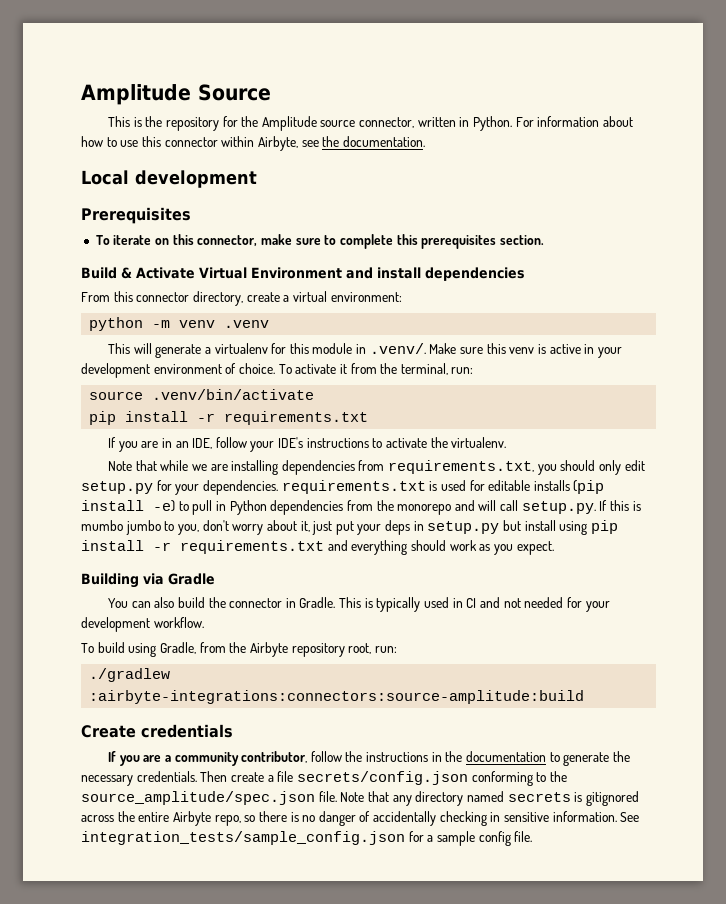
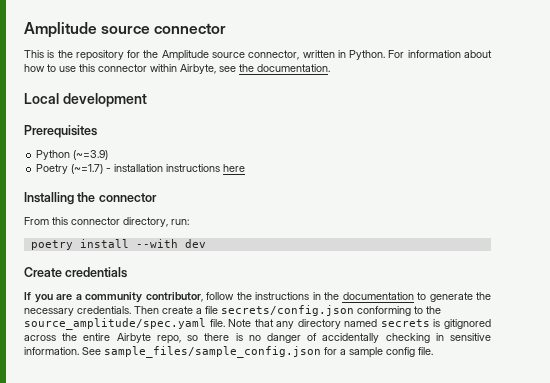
[81,84,271,105] Amplitude Source -> [24,22,227,38] Amplitude source connector
[95,234,544,249] [81,267,525,281] [81,291,402,306] [89,317,270,331] [107,343,622,358] [81,363,474,378] [89,389,315,400] [89,411,369,425] [107,437,507,452] [107,460,645,475] [81,480,605,495] [81,500,641,515] [81,520,618,535] [81,540,554,555] [81,573,215,588] [107,597,610,612] [81,617,204,632] [81,642,397,657] [89,668,171,682] [89,690,585,704] To iterate on this connector, make sure to complete this prerequisites section. // Build & Activate Virtual Environment and install dependencies // From this connector directory, create a virtual environment: // python -m venv .venv // This will generate a virtualenv for this module in .venv/. Make sure this venv is active in your development environment of choice. To activate it from the terminal, run: // source .venv/bin/activate // pip install -r requirements.txt // If you are in an IDE, follow your IDE's instructions to activate the virtualenv. // Note that while we are installing dependencies from requirements.txt, you should only edit setup.py for your dependencies. requirements.txt is used for editable installs (pip install -e) to pull in Python dependencies from the monorepo and will call setup.py. If this is mumbo jumbo to you, don't worry about it, just put your deps in setup.py but install using pip install -r requirements.txt and everything should work as you expect. // Building via Gradle // You can also build the connector in Gradle. This is typically used in CI and not needed for your development workflow. // To build using Gradle, from the Airbyte repository root, run: // ./gradlew :airbyte-integrations:connectors:source-amplitude:build -> [36,150,109,160] [36,164,246,174] [24,192,157,205] [24,217,189,227] [30,239,206,250] Python (~=3.9) // Poetry (~=1.7) - installation instructions here // Installing the connector // From this connector directory, run: // poetry install --with dev
[81,791,315,805] source_amplitude/spec.json -> [24,318,206,330] source_amplitude/spec.yaml
[81,831,405,845] integration_tests/sample_config.json -> [104,346,321,358] sample_files/sample_config.json

